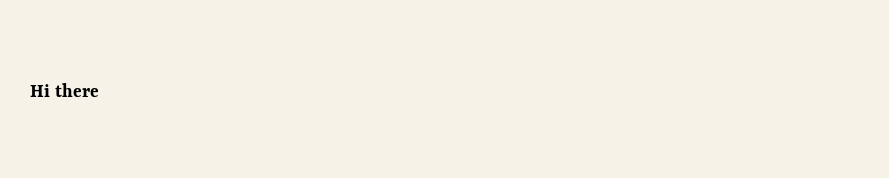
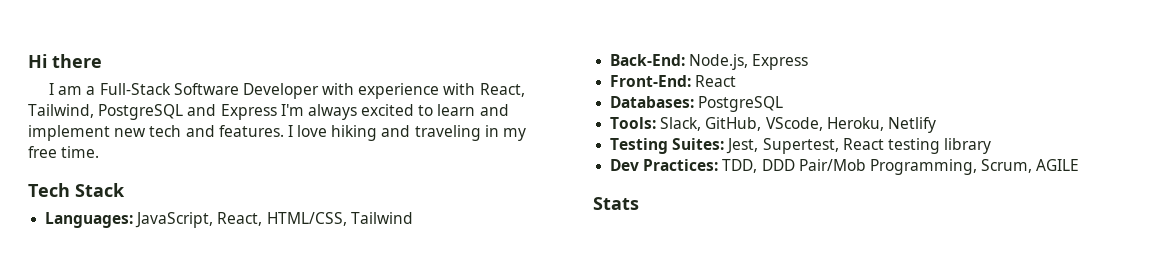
(100, 90) none -> [48,83,525,99] [28,104,509,120] [28,125,527,141] [28,146,100,158] [28,183,125,197] [45,212,413,228] [610,54,809,70] [610,75,737,87] [610,96,784,112] [610,117,936,133] [610,138,992,154] [610,159,1080,175] [593,197,639,210] // I am a Full-Stack Software Developer with experience with React, Tailwind, PostgreSQL and Express I'm always excited to learn and implement new tech and features. I love hiking and traveling in my free time. // Tech Stack // Languages: JavaScript, React, HTML/CSS, Tailwind // Back-End: Node.js, Express // Front-End: React // Databases: PostgreSQL // Tools: Slack, GitHub, VScode, Heroku, Netlify // Testing Suites: Jest, Supertest, React testing library // Dev Practices: TDD, DDD Pair/Mob Programming, Scrum, AGILE // Stats

